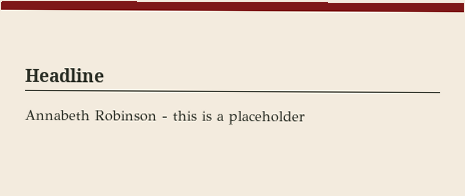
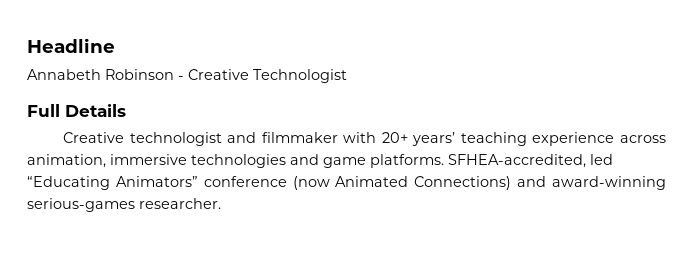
[172,110,305,126] this is a placeholder -> [188,69,347,83] [27,104,126,117] [62,132,666,146] [27,154,613,168] [27,176,666,190] [27,198,221,212] Creative Technologist // Full Details // Creative technologist and filmmaker with 20+ years’ teaching experience across animation, immersive technologies and game platforms. SFHEA-accredited, led “Educating Animators” conference (now Animated Connections) and award-winning serious-games researcher.

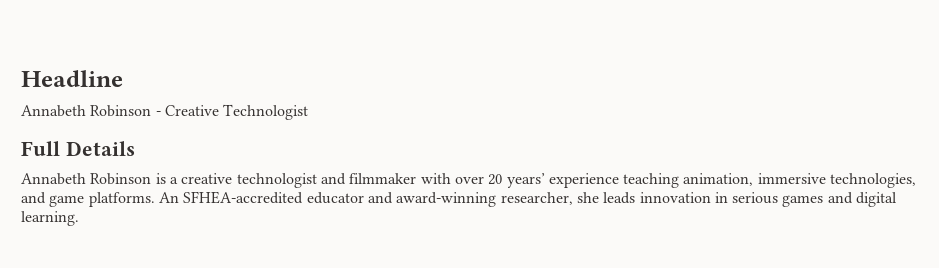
[62,132,666,146] Creative technologist and filmmaker with 20+ years’ teaching experience across -> [21,173,680,188] Annabeth Robinson is a creative technologist and filmmaker with over 20 years’ experience teaching
[191,154,286,168] technologies -> [830,173,917,188] technologies,
[448,154,613,168] [27,176,666,190] [27,198,221,212] SFHEA-accredited, led “Educating Animators” conference (now Animated Connections) and award-winning serious-games researcher. -> [158,191,898,207] [21,211,79,226] An SFHEA-accredited educator and award-winning researcher, she leads innovation in serious games and digital learning.

